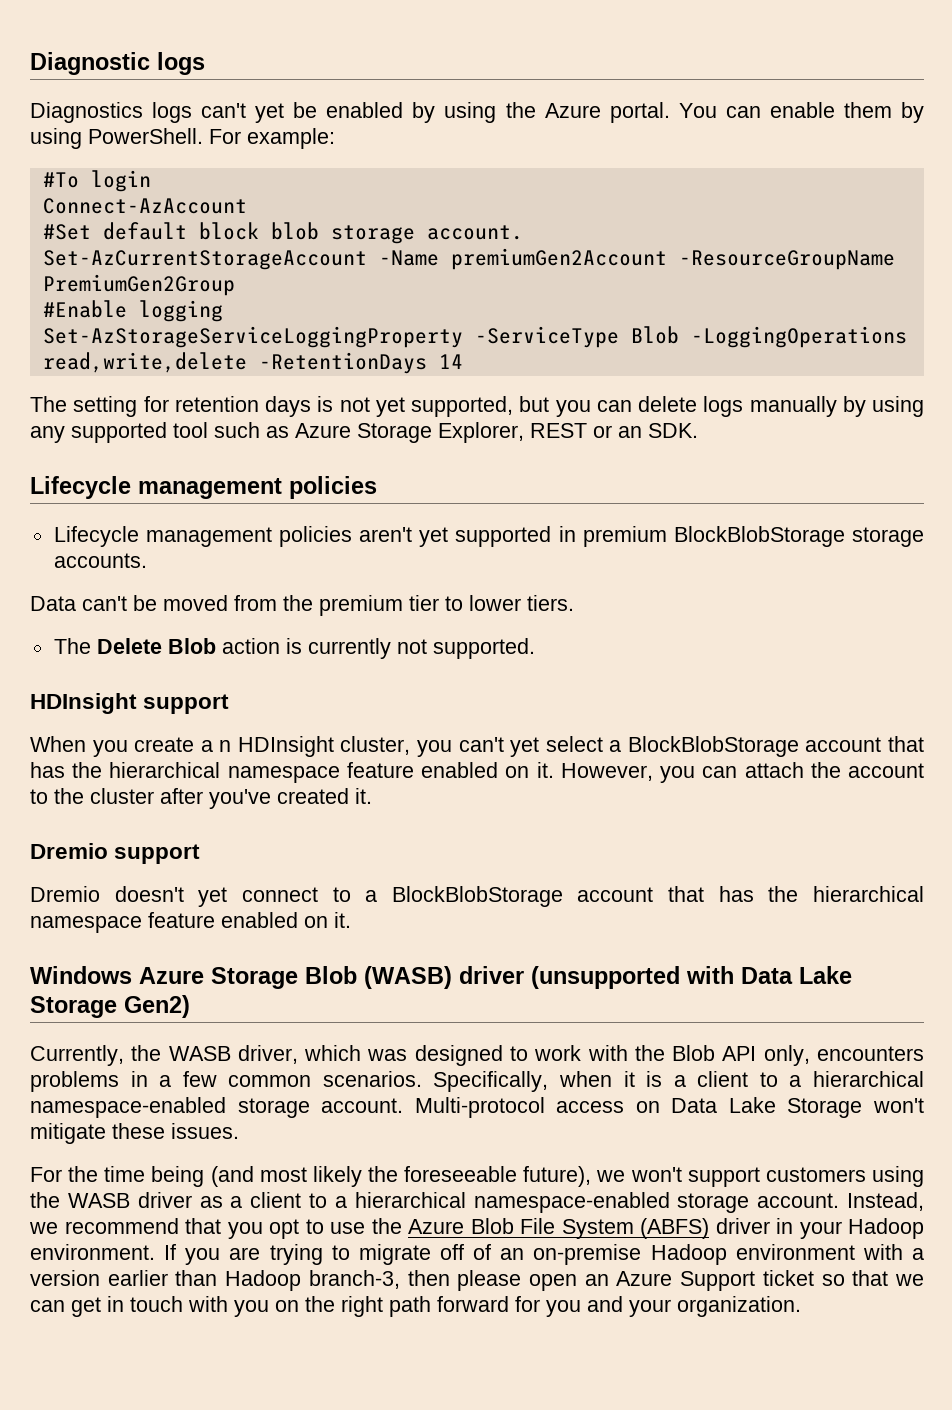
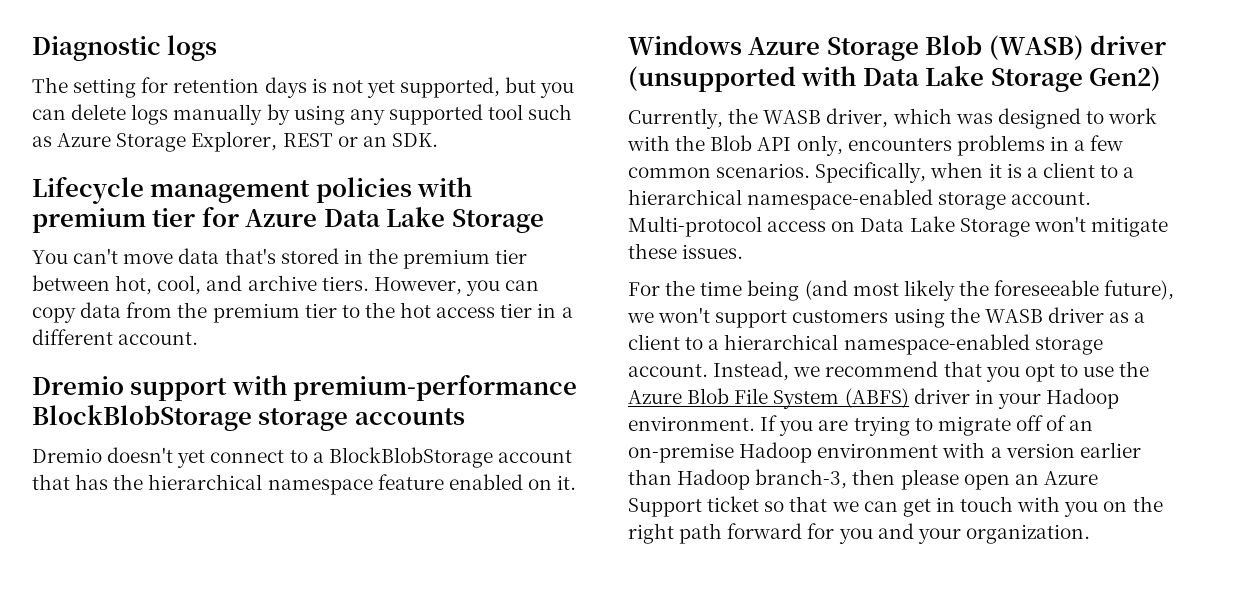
[30,102,925,123] [30,128,335,149] [42,170,151,192] [42,198,247,214] [42,222,523,244] [42,248,895,270] [42,274,235,296] [42,300,223,322] [42,326,907,348] [42,352,463,374] // Diagnostics logs can't yet be enabled by using the Azure portal. You can enable them by using PowerShell. For example: // #To login // Connect-AzAccount // #Set default block blob storage account. // Set-AzCurrentStorageAccount -Name premiumGen2Account -ResourceGroupName PremiumGen2Group // #Enable logging // Set-AzStorageServiceLoggingProperty -ServiceType Blob -LoggingOperations read,write,delete -RetentionDays 14 -> (218, 48) none
[53,526,924,547] [53,553,147,568] [30,595,228,611] // Lifecycle management policies aren't yet supported in premium BlockBlobStorage storage accounts. // Data can't be moved -> [417,177,473,197] [32,206,544,233] [32,248,528,269] [32,275,540,296] [32,302,122,323] with premium tier for Azure Data Lake Storage // You can't move data that's stored in the premium tier between hot, cool, and archive tiers. However, you can copy data
[469,595,574,611] [53,638,535,659] [30,693,230,714] [30,736,924,757] [30,762,925,783] [30,788,372,809] [30,843,201,864] lower tiers. // The Delete Blob action is currently not supported. // HDInsight support // When you create a n HDInsight cluster, you can't yet select a BlockBlobStorage account that has the hierarchical namespace feature enabled on it. However, you can attach the account to the cluster after you've created it. // Dremio support -> [364,302,573,318] [32,329,199,345] [32,374,578,401] [32,405,465,431] the hot access tier in a different account. // Dremio support with premium-performance BlockBlobStorage storage accounts

